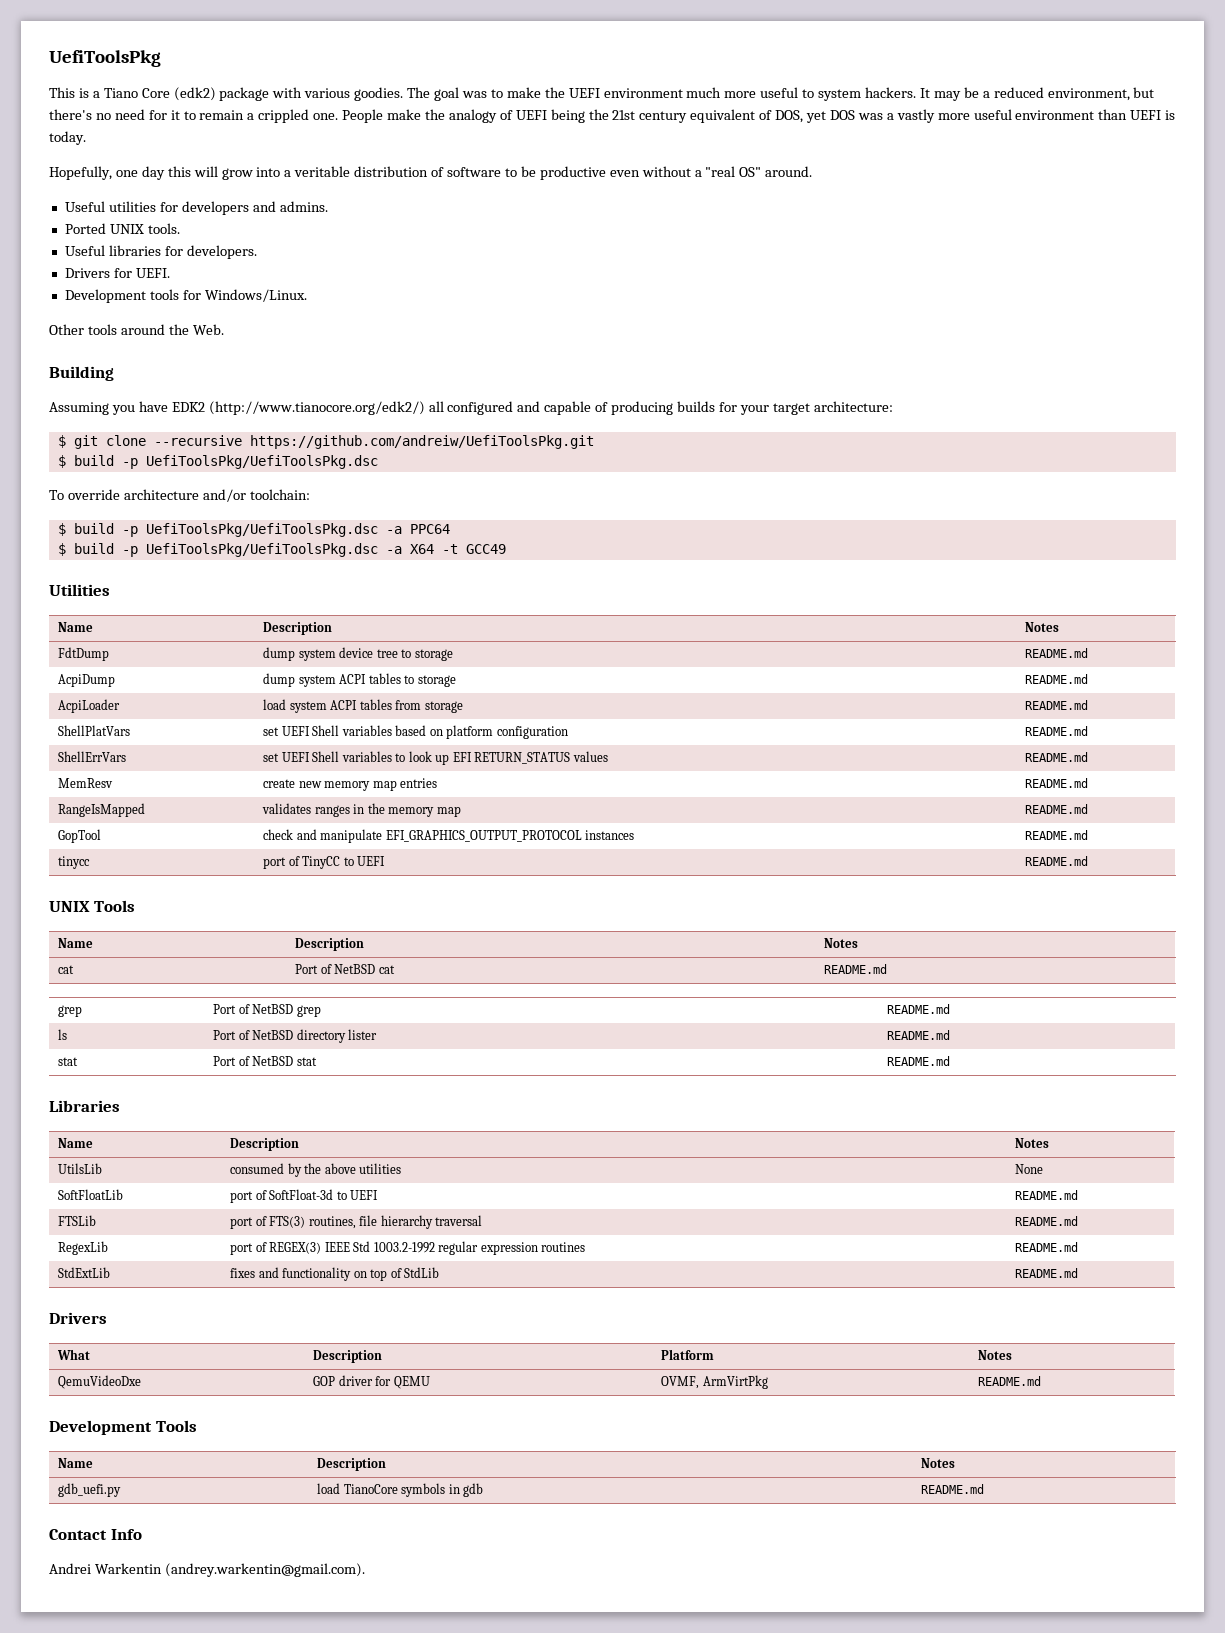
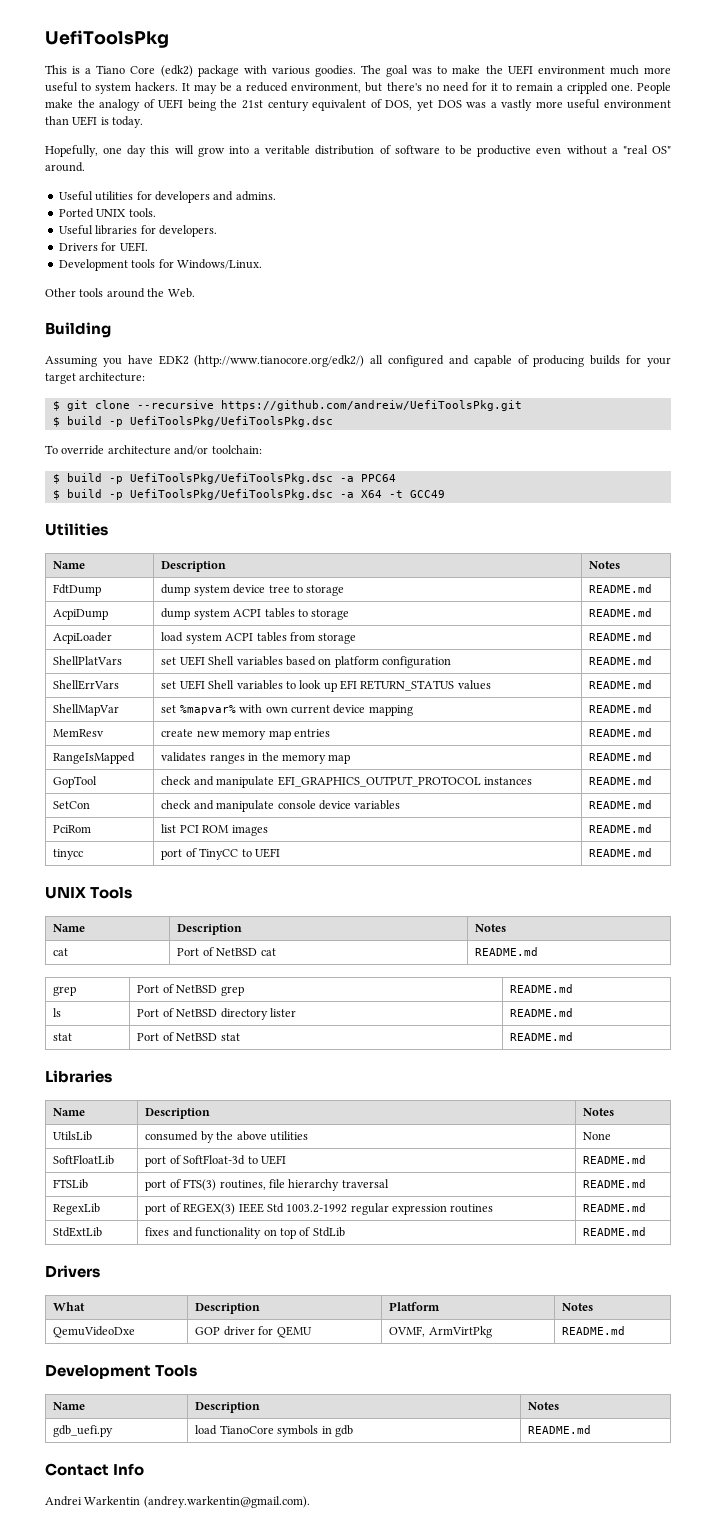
(1089, 757) none -> [53,704,120,716] [161,704,413,716] [589,704,653,713] // ShellMapVar | set %mapvar% with own current device mapping | README.md
(1089, 835) none -> [53,801,91,809] [161,800,401,812] [589,800,653,809] [53,825,92,833] [161,824,268,836] [589,824,653,833] // SetCon | check and manipulate console device variables | README.md // PciRom | list PCI ROM images | README.md

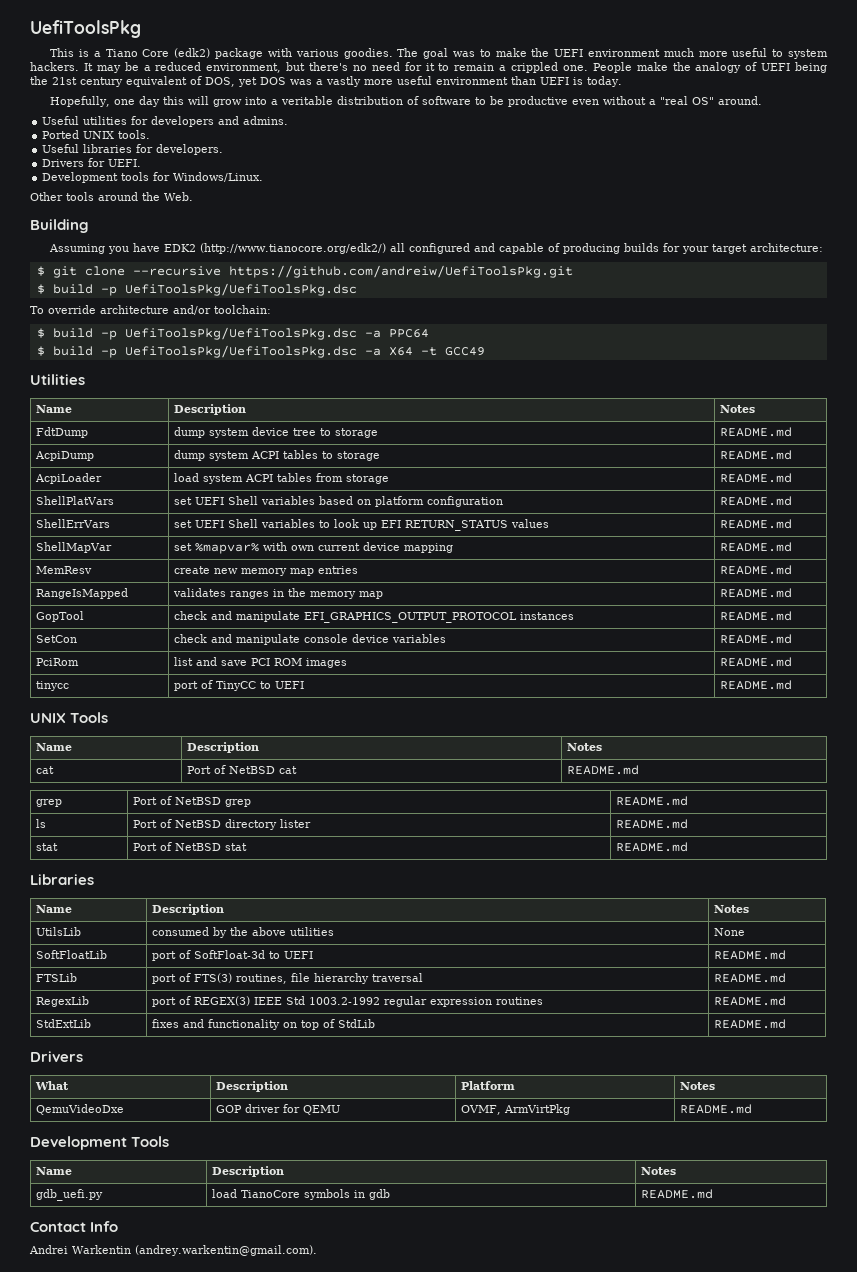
(177, 828) none -> [195,657,247,666] and save

